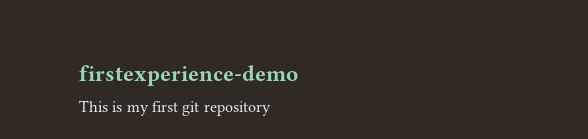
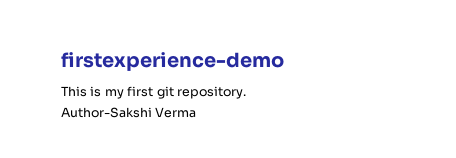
[203,101,271,116] repository -> [176,86,246,99] [61,107,197,118] repository. // Author-Sakshi Verma

